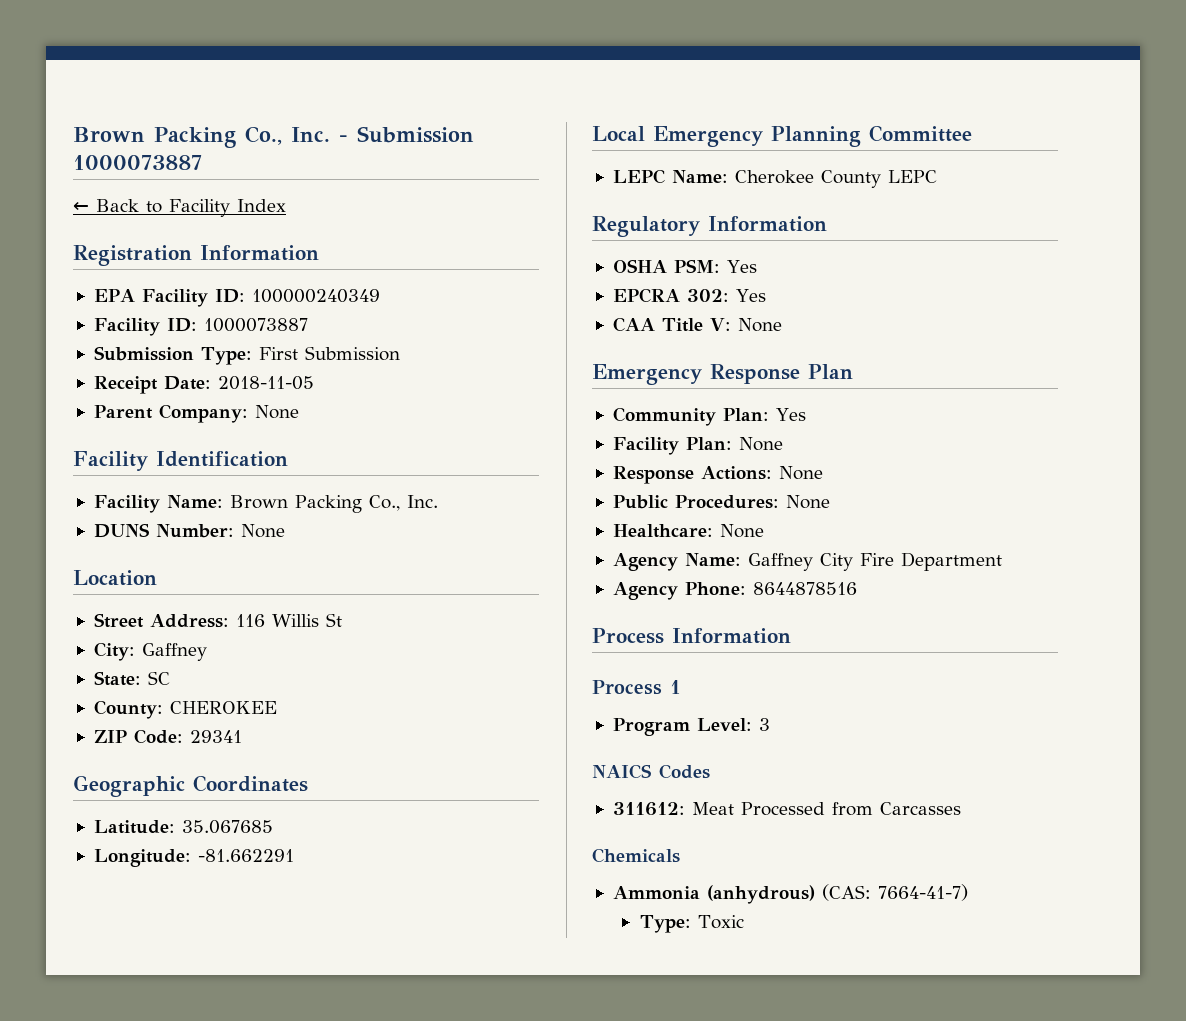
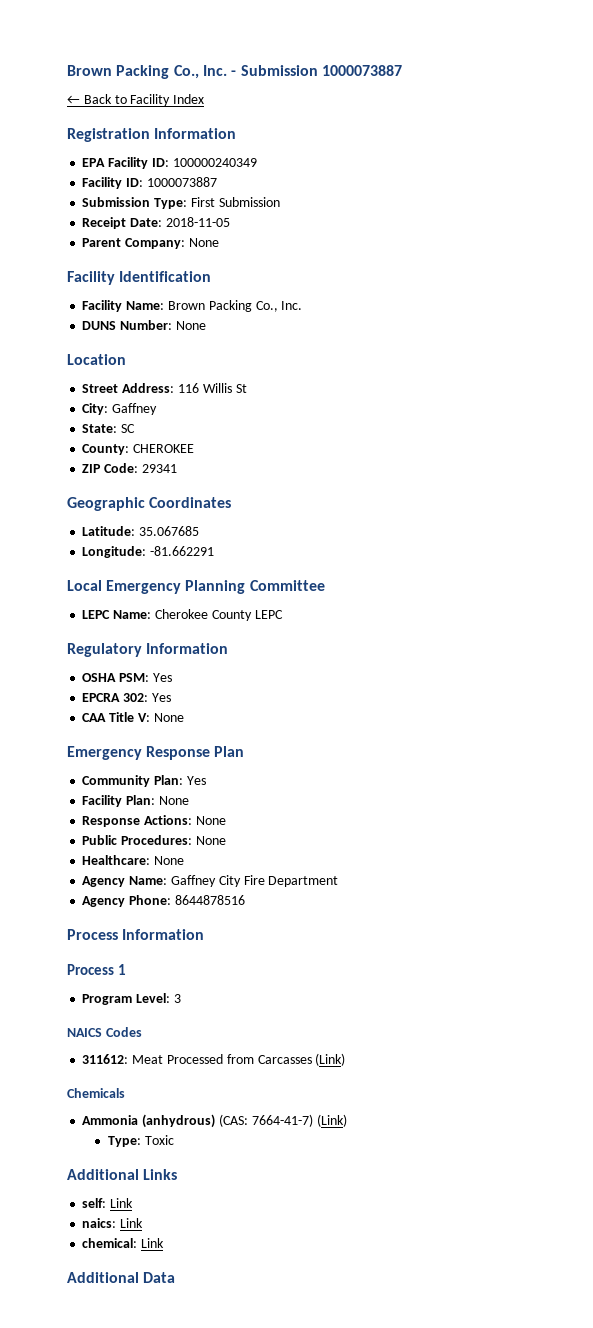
(961, 808) none -> [315,1053,346,1066] (Link)
(968, 892) none -> [316,1114,347,1127] (Link)
(744, 922) none -> [67,1169,178,1180] [82,1198,134,1208] [82,1218,144,1228] [82,1238,165,1248] [67,1272,176,1283] // Additional Links // self: Link // naics: Link // chemical: Link // Additional Data

